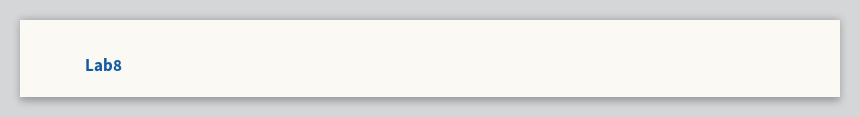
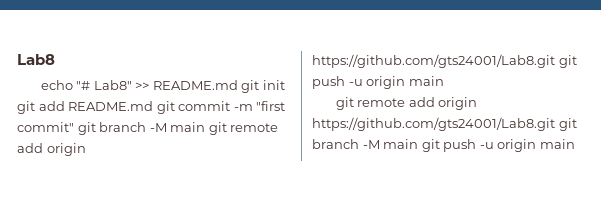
(122, 65) none -> [40,80,285,93] [17,101,286,114] [17,122,279,135] [17,143,86,156] [312,54,577,68] [312,76,444,89] [335,97,478,110] [312,117,577,131] [312,139,575,152] // echo "# Lab8" >> README.md git init git add README.md git commit -m "first commit" git branch -M main git remote add origin https://github.com/gts24001/Lab8.git git push -u origin main // git remote add origin https://github.com/gts24001/Lab8.git git branch -M main git push -u origin main

